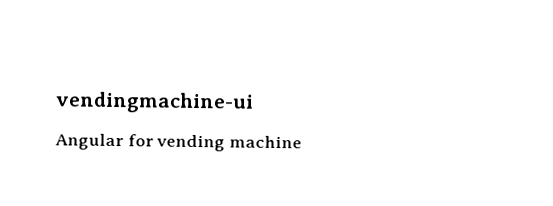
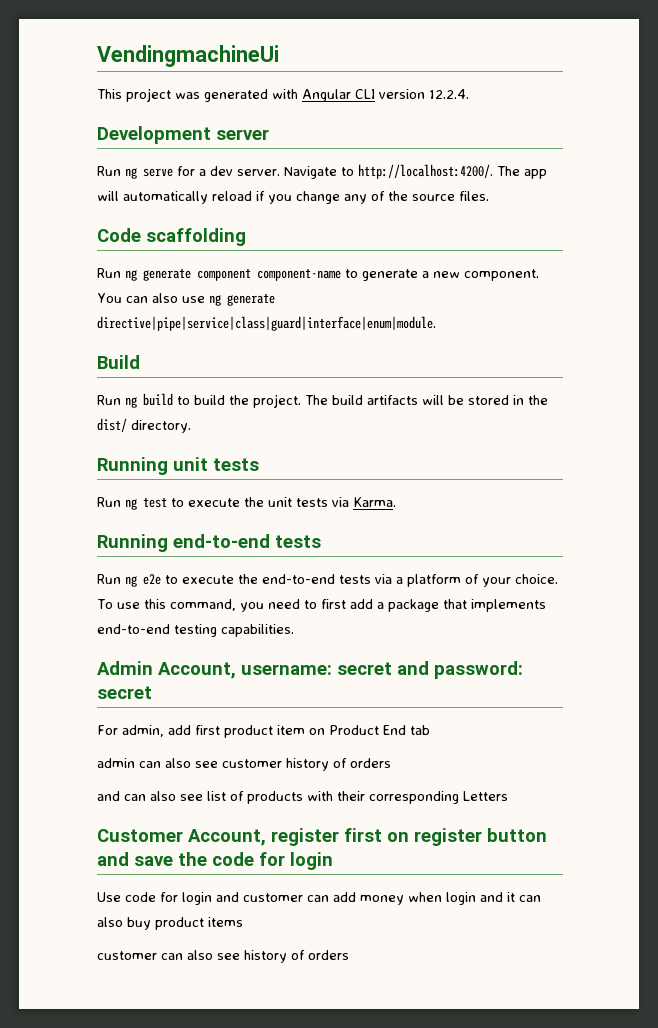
[55,91,254,114] [55,133,303,152] vendingmachine-ui // Angular for vending machine -> [97,45,279,67] [97,88,469,102] [97,126,269,144] [97,164,547,179] [97,191,489,204] [97,228,246,246] [97,268,539,281] [97,293,275,306] [97,316,436,331] [97,355,140,369] [97,393,548,408] [97,418,191,433] [97,457,259,475] [97,497,396,510] [97,534,321,552] [97,574,558,587] [97,599,546,612] [97,624,294,637] [97,661,523,679] [97,686,152,699] [97,725,430,738] [97,758,391,771] [97,791,508,804] [97,828,547,846] [97,852,333,870] [97,892,541,905] [97,917,243,930] [97,950,349,963] VendingmachineUi // This project was generated with Angular CLI version 12.2.4. // Development server // Run ng serve for a dev server. Navigate to http://localhost:4200/. The app will automatically reload if you change any of the source files. // Code scaffolding // Run ng generate component component-name to generate a new component. You can also use ng generate directive|pipe|service|class|guard|interface|enum|module. // Build // Run ng build to build the project. The build artifacts will be stored in the dist/ directory. // Running unit tests // Run ng test to execute the unit tests via Karma. // Running end-to-end tests // Run ng e2e to execute the end-to-end tests via a platform of your choice. To use this command, you need to first add a package that implements end-to-end testing capabilities. // Admin Account, username: secret and password: secret // For admin, add first product item on Product End tab // admin can also see customer history of orders // and can also see list of products with their corresponding Letters // Customer Account, register first on register button and save the code for login // Use code for login and customer can add money when login and it can also buy product items // customer can also see history of orders

